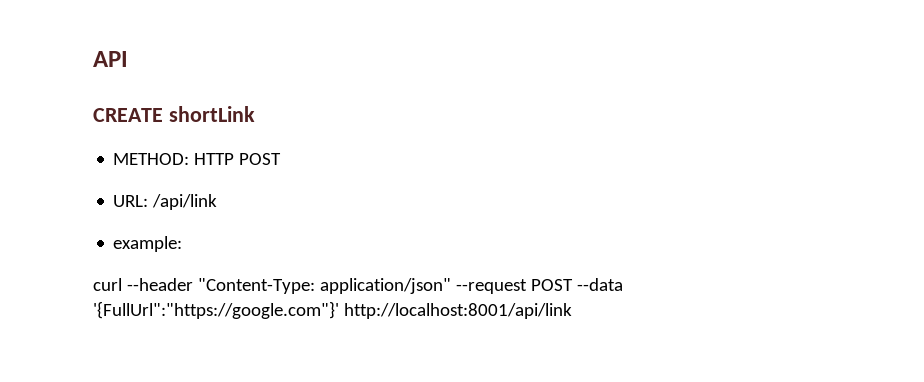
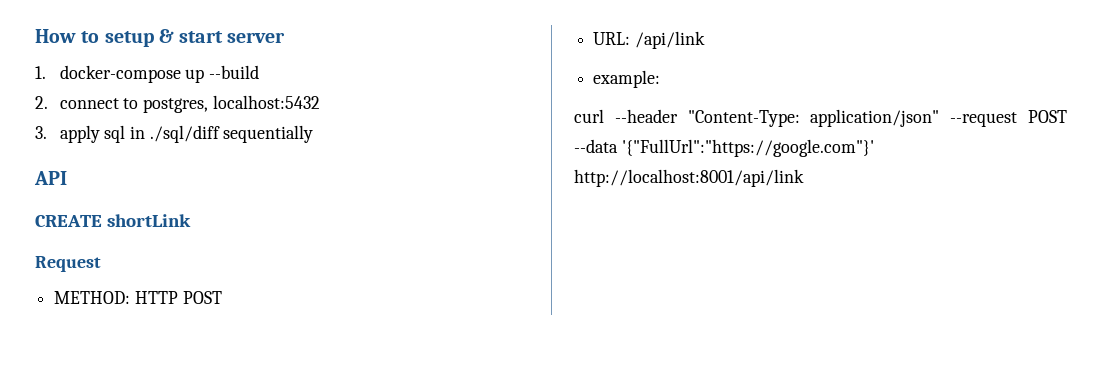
(93, 59) none -> [35,29,286,47] [35,65,259,83] [35,95,320,113] [35,125,314,143] How to setup & start server // 1. docker-compose up --build // 2. connect to postgres, localhost:5432 // 3. apply sql in ./sql/diff sequentially //
(255, 114) none -> [35,256,101,272] // Request
[93,301,339,319] '{FullUrl":"https://google.com"}' -> [621,139,874,157] '{"FullUrl":"https://google.com"}'

